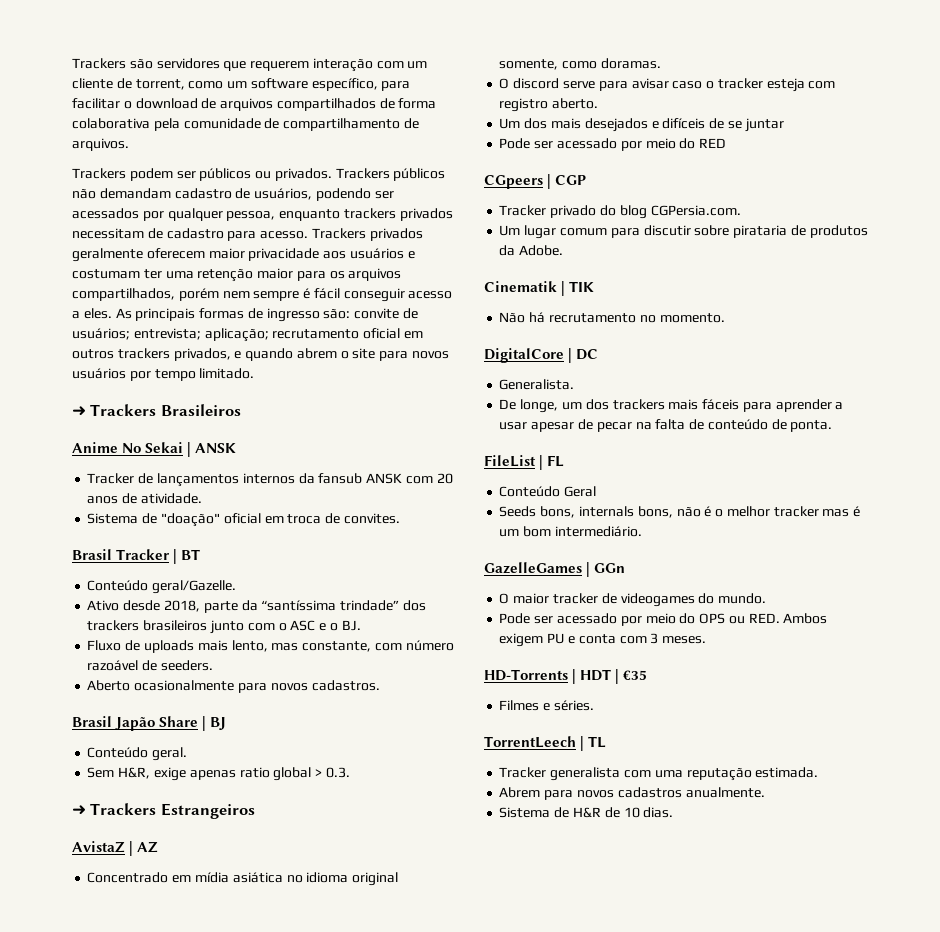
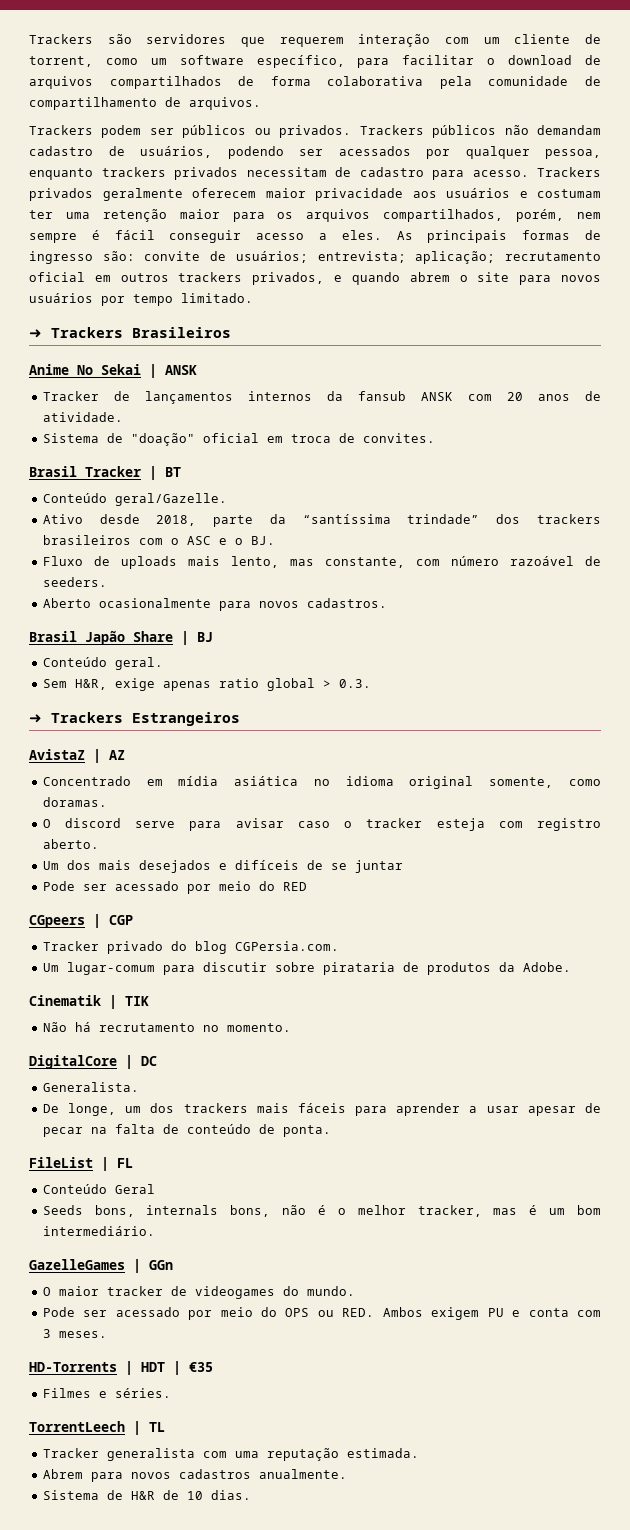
[178,288,219,301] porém -> [516,209,565,222] porém,
[209,620,244,634] junto -> (131, 540) none
[524,225,607,239] lugar comum -> [66,962,155,975] lugar-comum
[773,506,819,517] tracker -> [417,1205,482,1217] tracker,

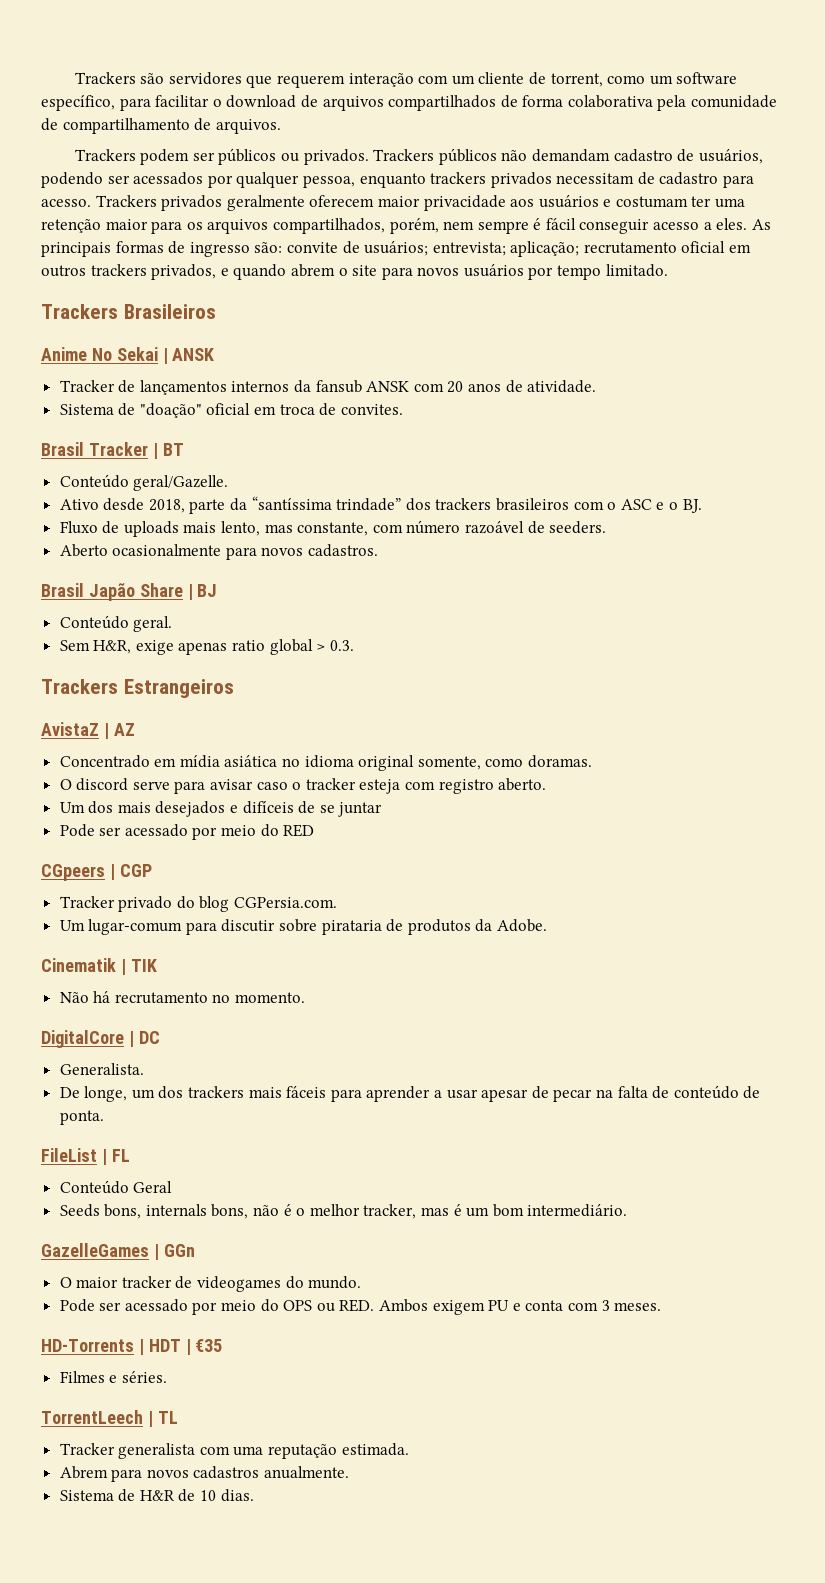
[29,329,42,338] ➜ -> (668, 270) none
[29,714,42,723] ➜ -> (354, 645) none

